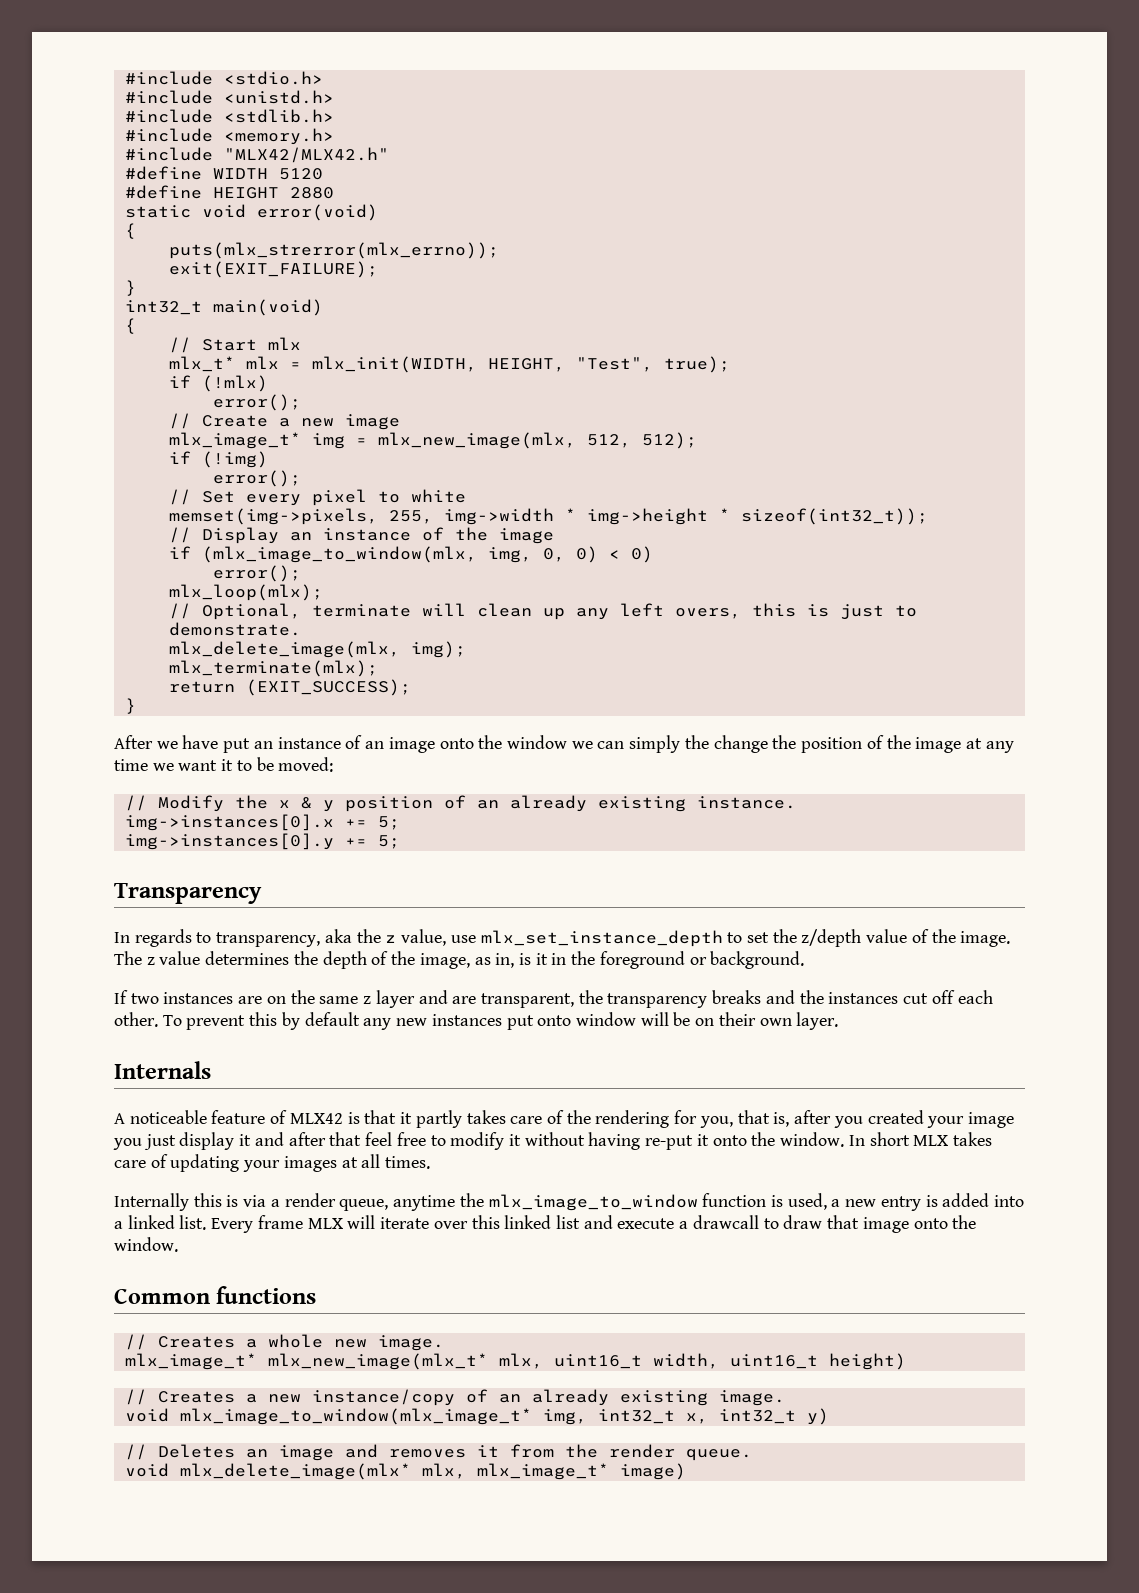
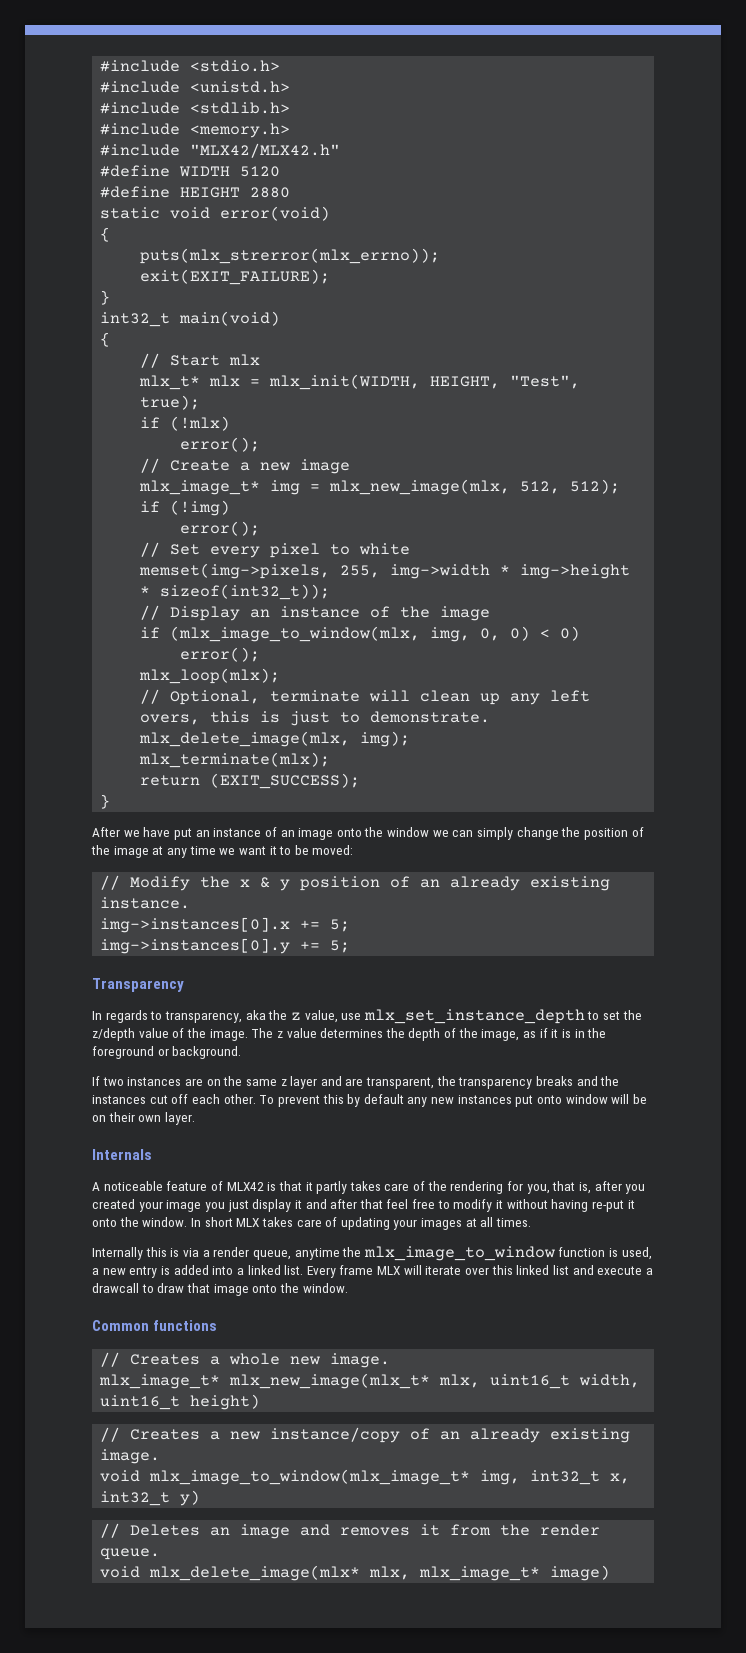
[684,735,709,749] the -> (514, 833) none
[495,953,548,968] in, is it -> [539,1028,571,1038] if it is

